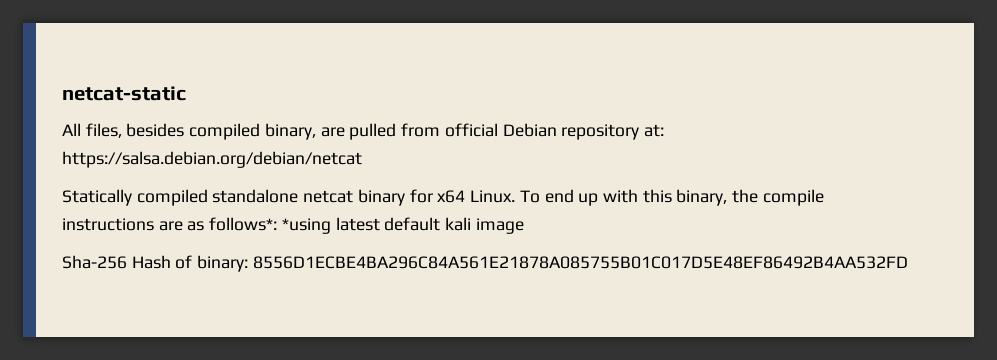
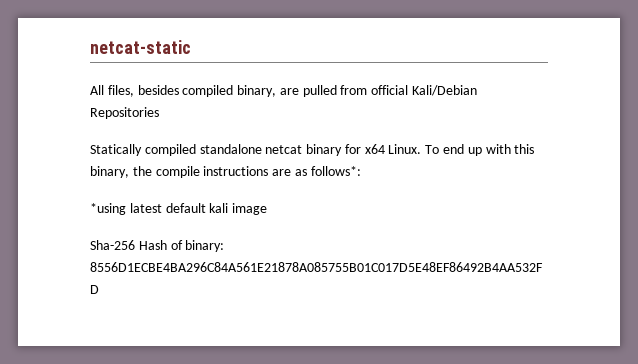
[502,123,664,140] [62,151,362,168] Debian repository at: https://salsa.debian.org/debian/netcat -> [412,85,478,96] [90,107,159,119] Kali/Debian Repositories
(278, 224) none -> (361, 171) //

